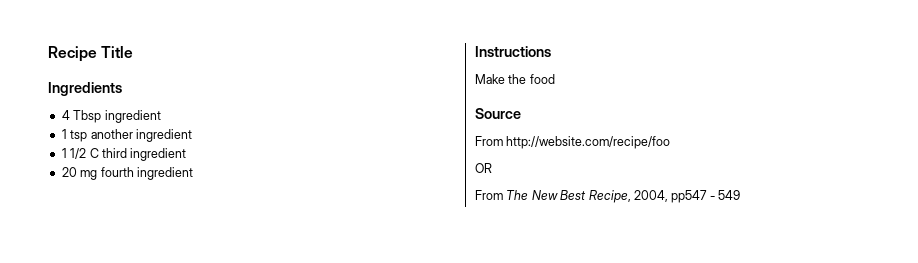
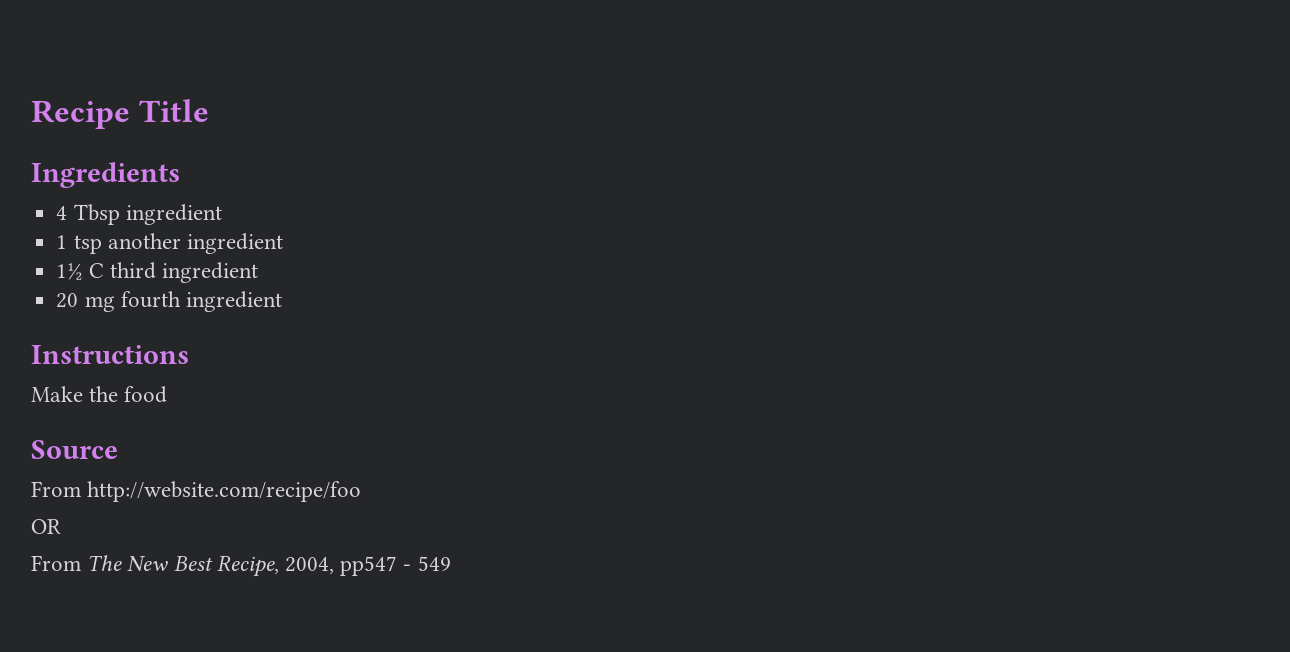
[61,148,87,159] 1 1/2 -> [56,263,83,280] 1½

